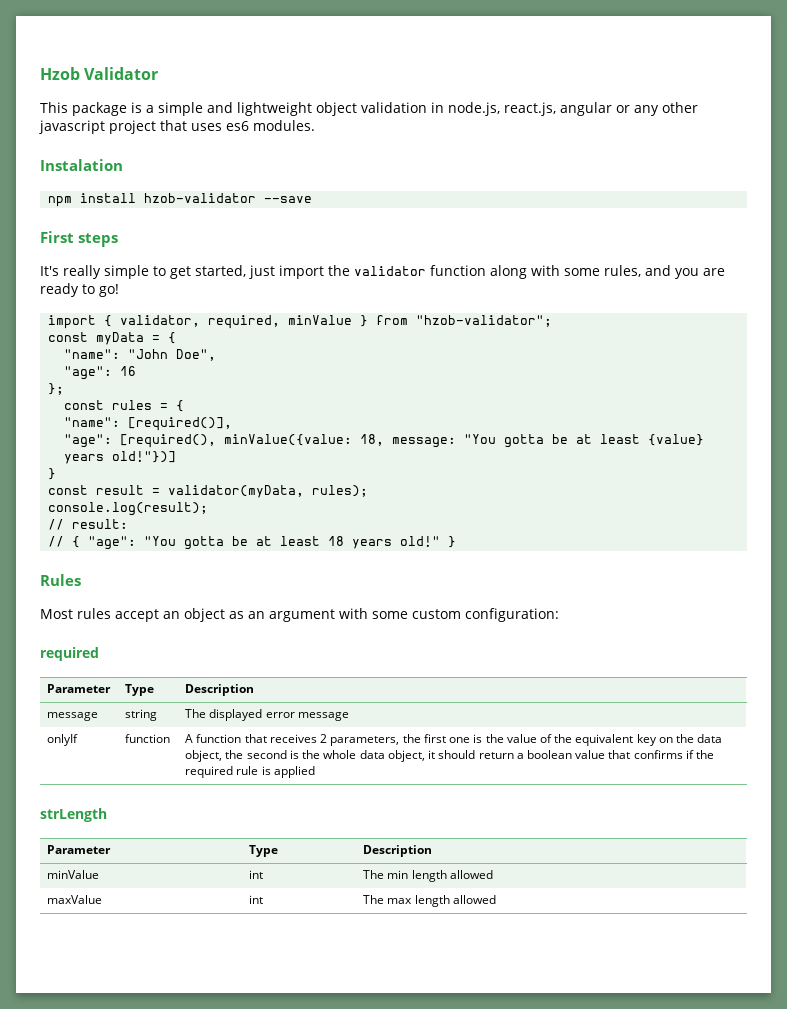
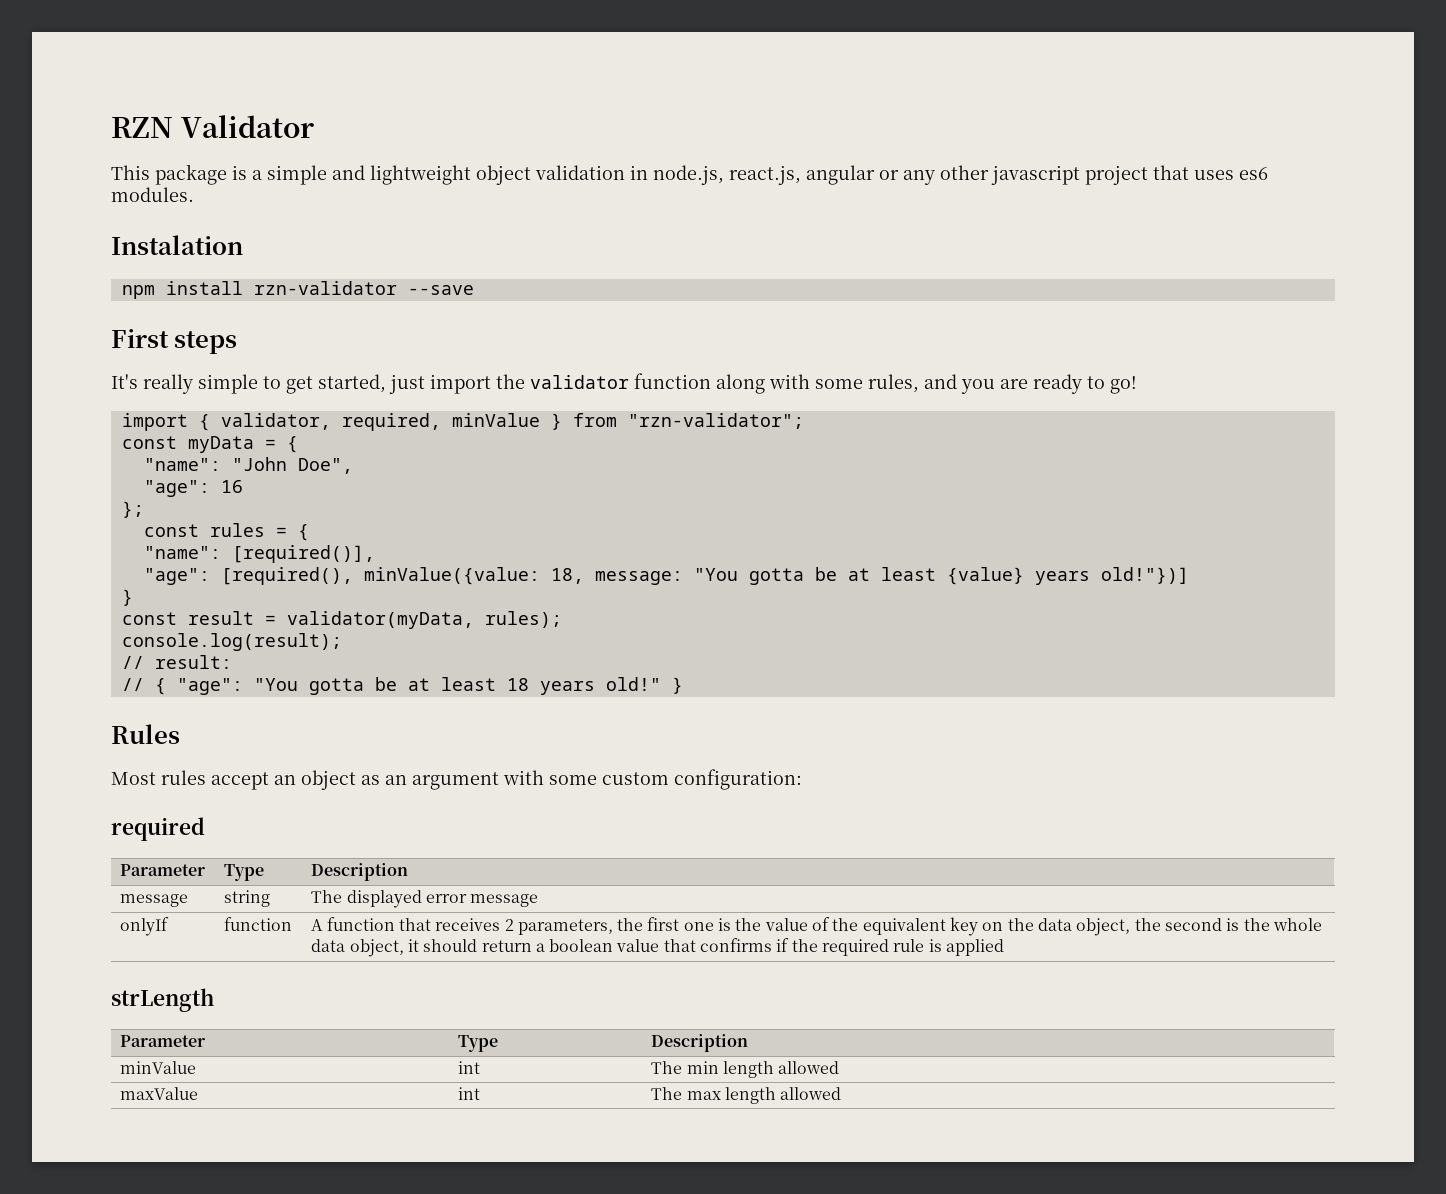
[40,67,80,80] Hzob -> [111,117,173,138] RZN
[144,193,257,203] hzob-validator -> [253,281,397,295] rzn-validator
[416,315,553,327] "hzob-validator"; -> [627,413,804,429] "rzn-validator";

